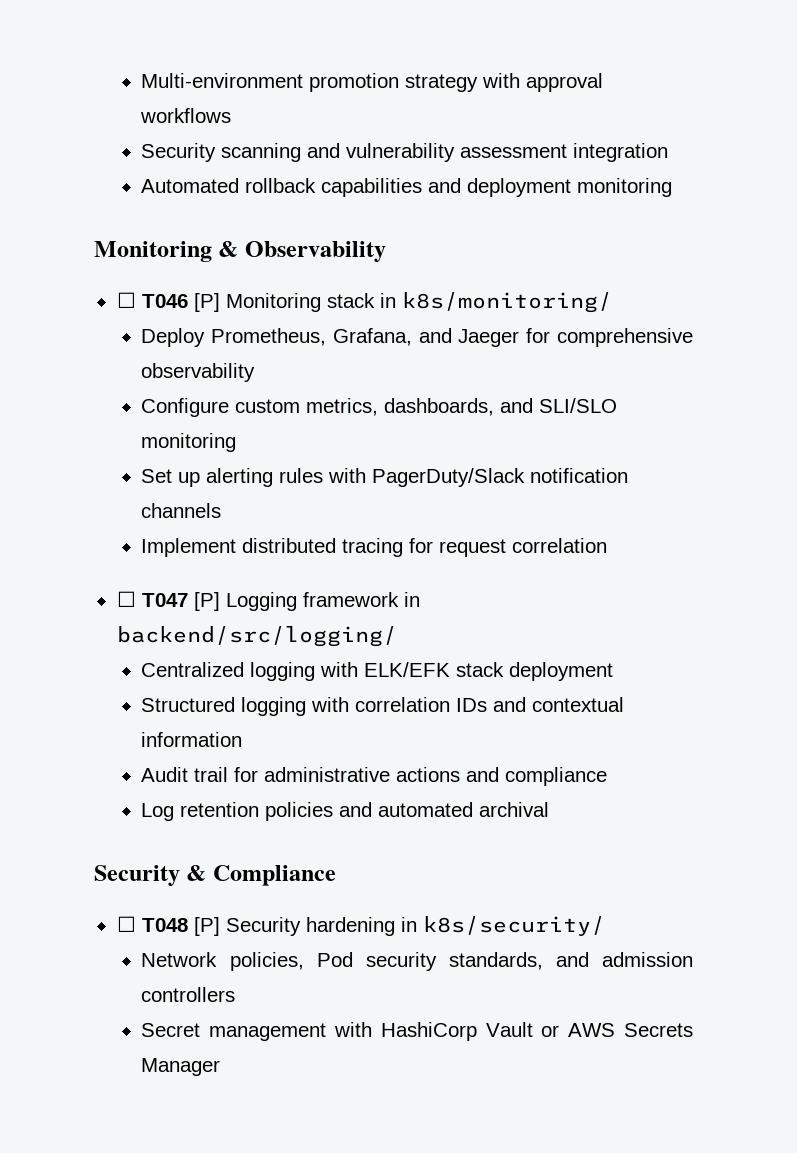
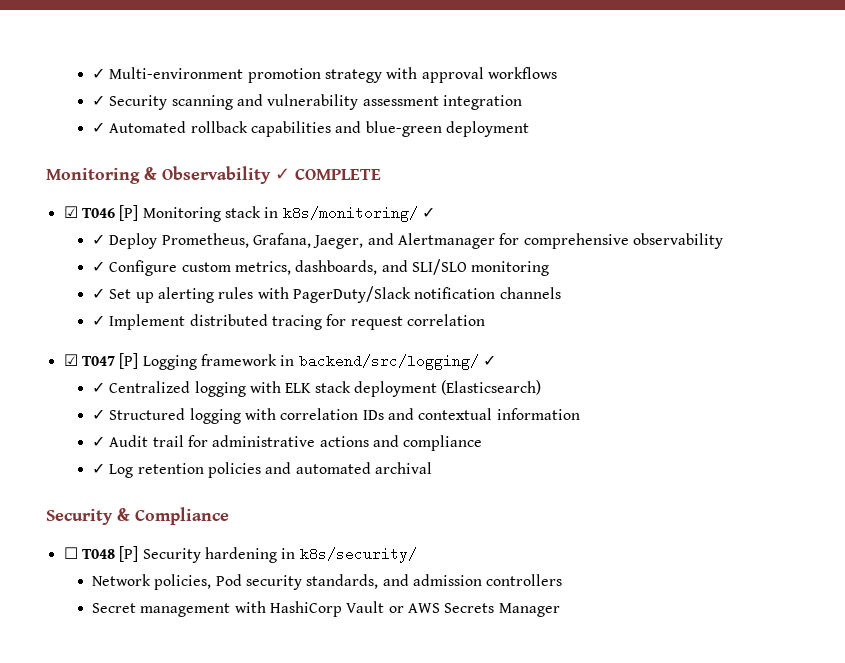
(141, 80) none -> [92,68,106,79] ✓
(232, 115) none -> [92,95,106,106] ✓
(669, 152) none -> [92,122,106,133] ✓
[467,178,673,197] deployment monitoring -> [365,121,530,137] blue-green deployment
[116,292,136,308] // ☐ -> [275,168,381,180] [63,206,78,218] ✓ COMPLETE // ☑
(612, 302) // -> [421,207,435,218] [92,234,106,245] ✓ // ✓
[418,328,520,347] and Jaeger -> [313,233,496,249] Jaeger, and Alertmanager
(256, 372) none -> [92,261,106,272] ✓
(237, 442) none -> [92,288,106,299] ✓
(222, 510) none -> [92,315,106,326] ✓
[116,591,136,607] ☐ -> [63,354,78,366] ☑
(397, 636) // -> [482,355,496,366] [92,382,106,393] ✓ // ✓
[364,662,451,677] ELK/EFK -> [285,383,312,393] ELK
(614, 671) // -> [441,380,542,395] [92,409,106,420] (Elasticsearch) // ✓
(243, 739) none -> [92,436,106,447] ✓
(608, 776) none -> [92,463,106,474] ✓

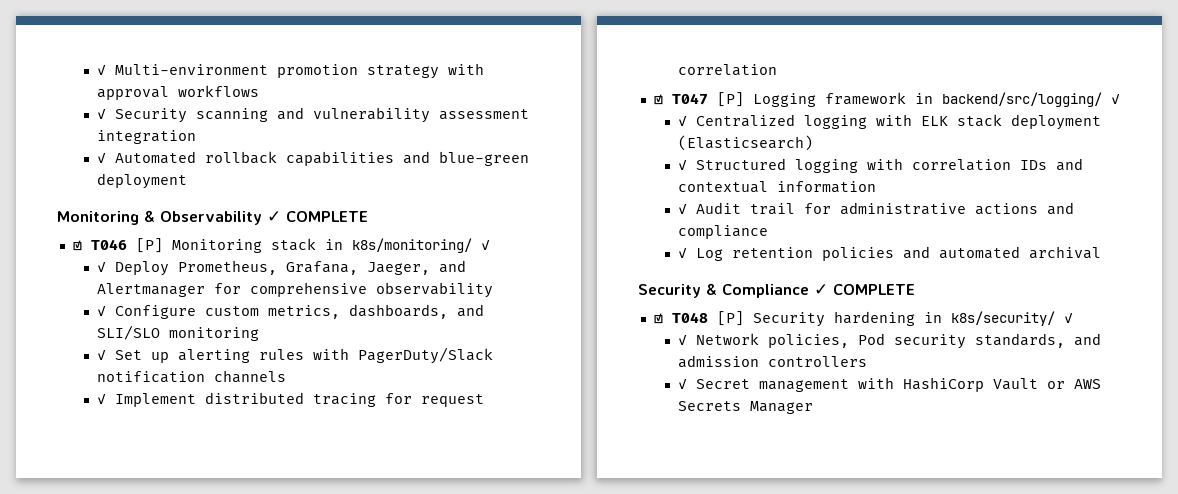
[63,547,78,559] // ☐ -> [814,284,915,295] [653,313,663,324] ✓ COMPLETE // ☑
(417, 555) // -> [1063,313,1073,323] [678,335,688,345] ✓ // ✓
(563, 580) none -> [678,379,688,389] ✓

